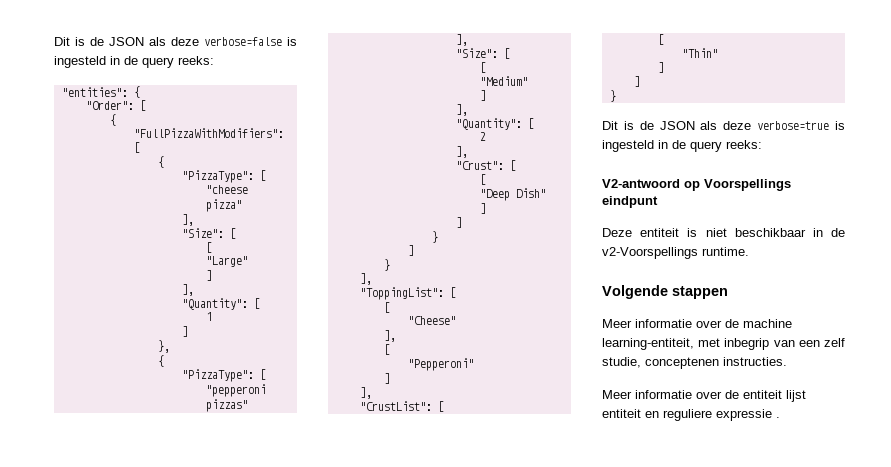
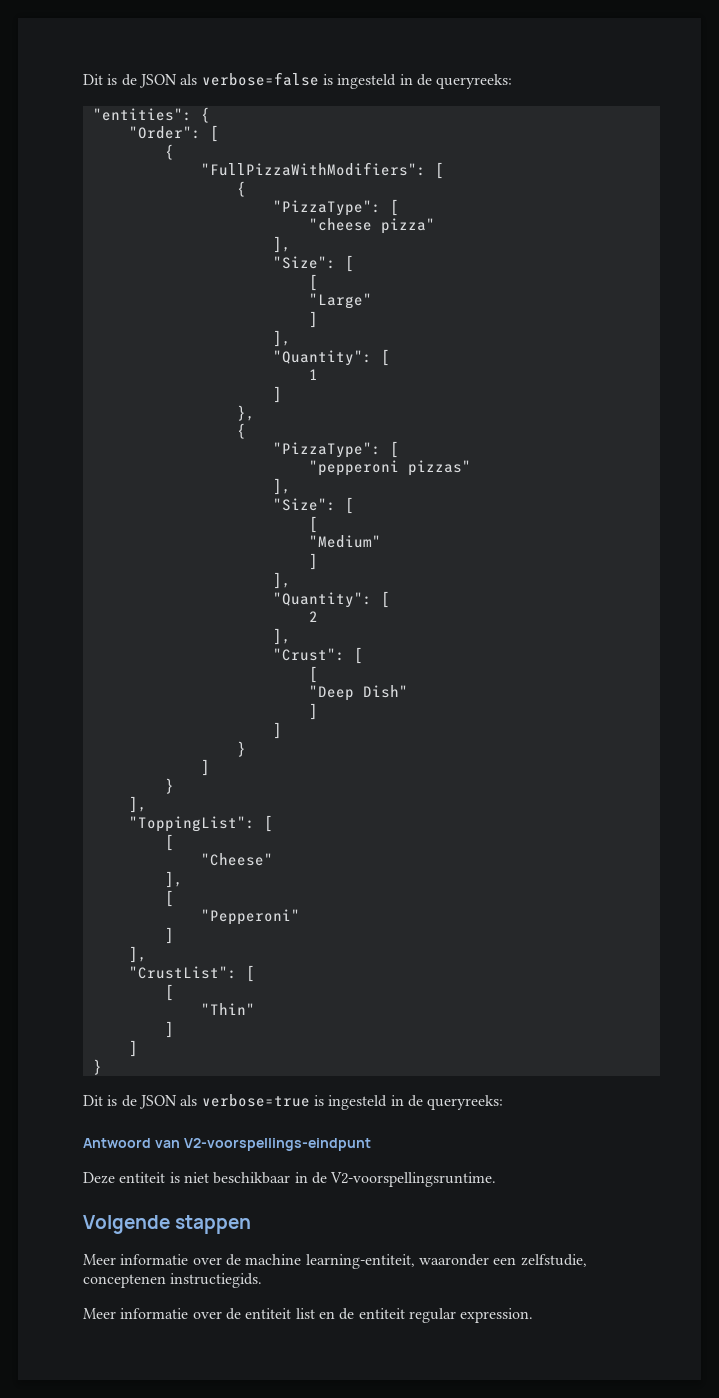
[54,37,199,46] Dit is de JSON als deze -> [83,74,198,88] Dit is de JSON als
[142,56,214,68] query reeks: -> [436,74,513,89] queryreeks:
[723,121,752,130] deze -> (198, 1100) none
[690,140,762,152] [602,179,791,191] [602,196,658,208] query reeks: // V2-antwoord op Voorspellings eindpunt -> [427,1095,504,1110] [83,1138,371,1151] queryreeks: // Antwoord van V2-voorspellings-eindpunt
[602,247,749,259] v2-Voorspellings runtime. -> [330,1172,497,1187] V2-voorspellingsruntime.
[698,338,845,350] [602,357,787,369] met inbegrip van een zelf studie, conceptenen instructies. -> [418,1254,587,1267] [83,1273,263,1288] waaronder een zelfstudie, conceptenen instructiegids.
[786,390,806,402] [602,409,780,421] lijst entiteit en reguliere expressie . -> [295,1308,534,1323] list en de entiteit regular expression.

